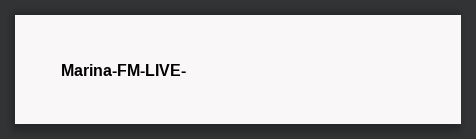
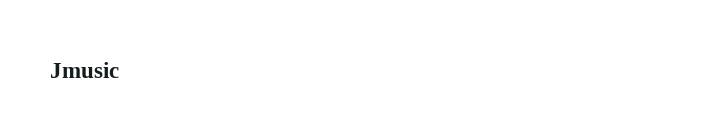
[61,64,186,76] Marina-FM-LIVE- -> [50,62,119,78] Jmusic

